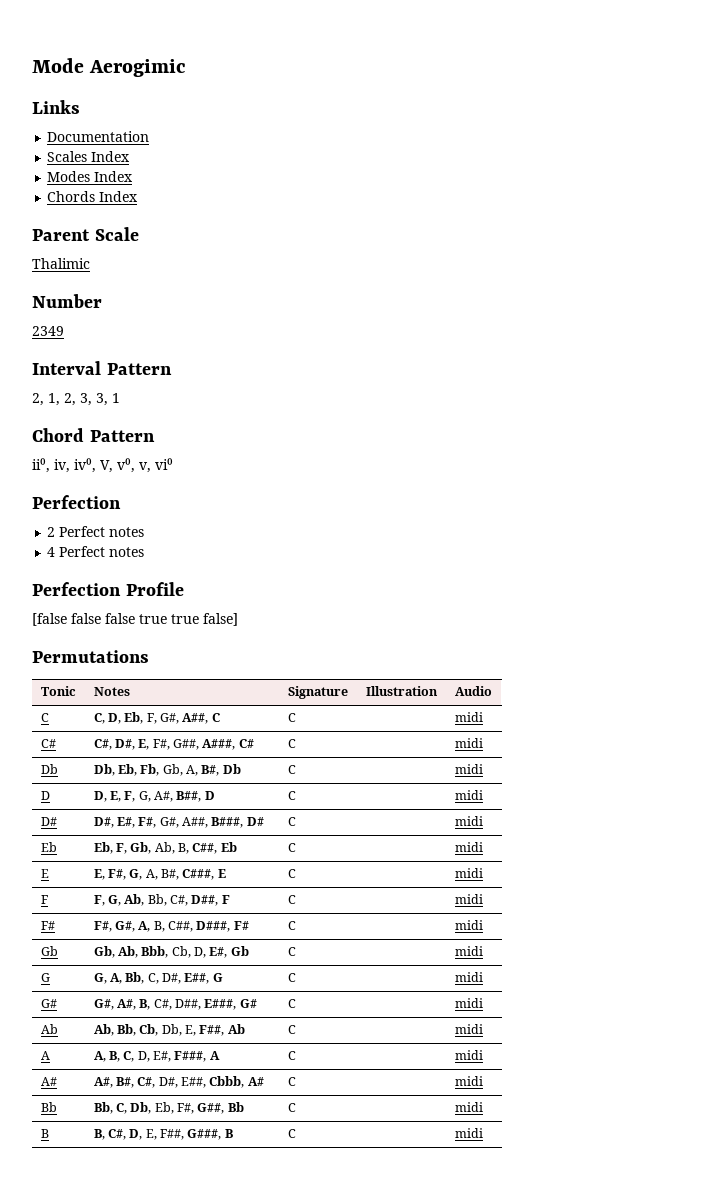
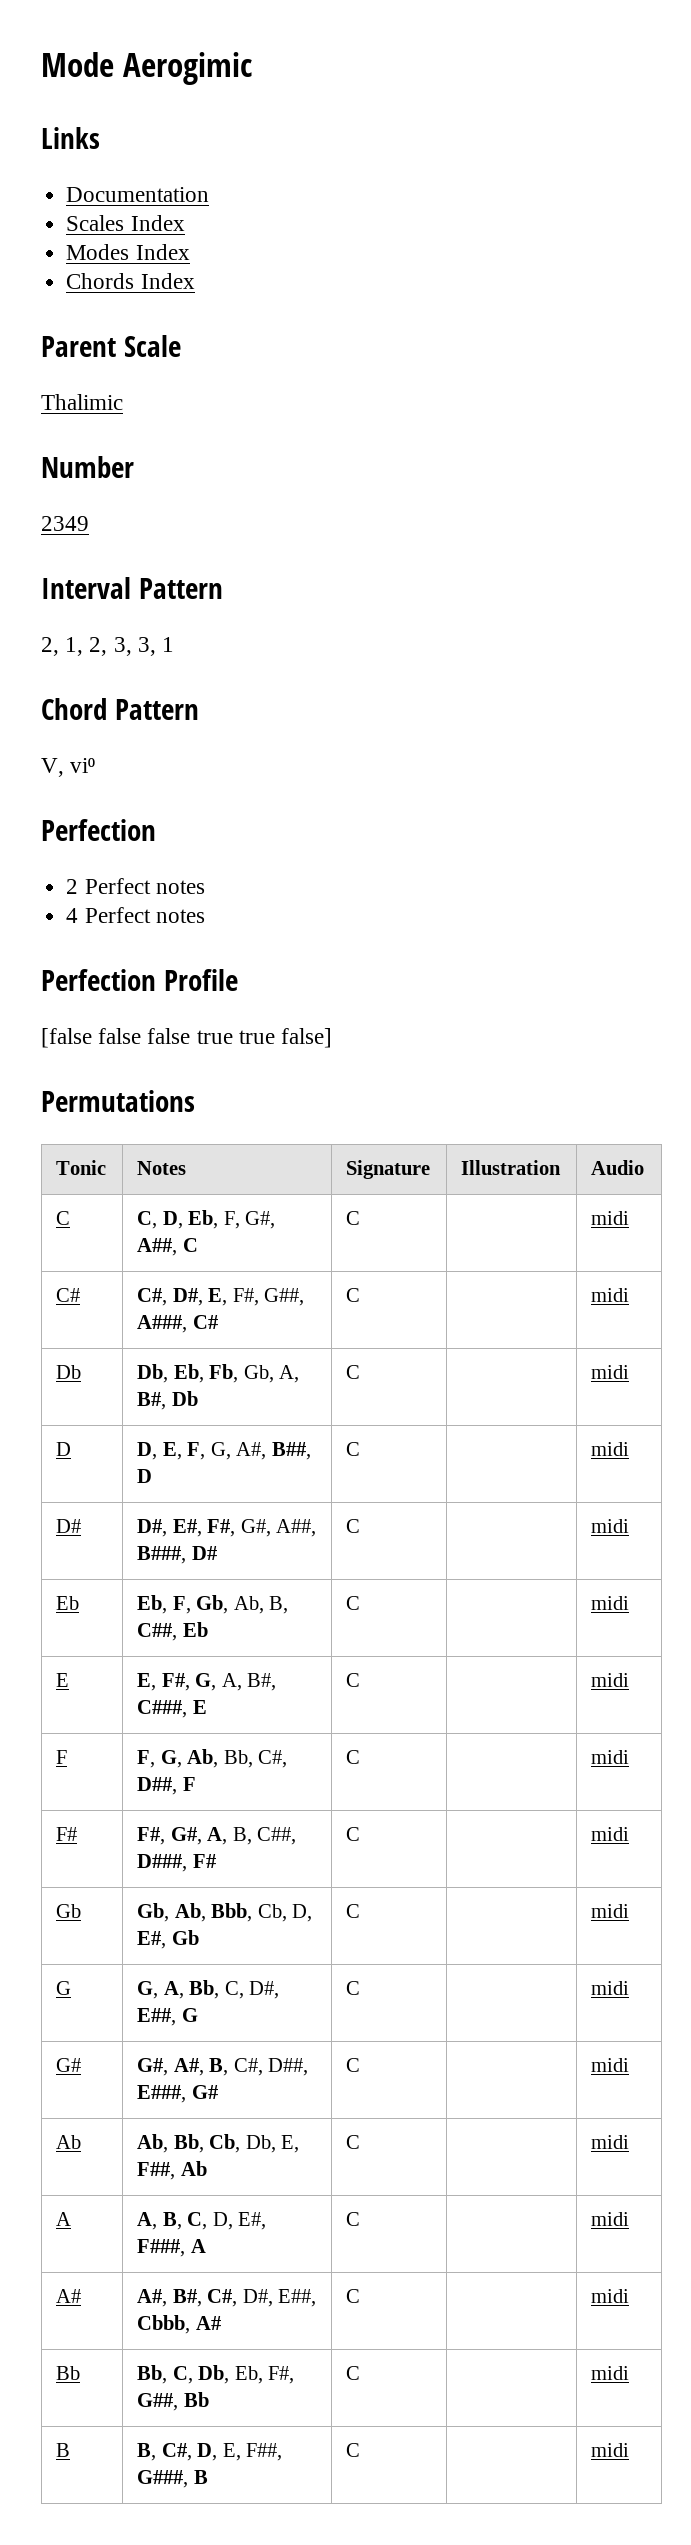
[32,458,151,473] ii⁰, iv, iv⁰, V, v⁰, v, -> [41,758,64,777] V,

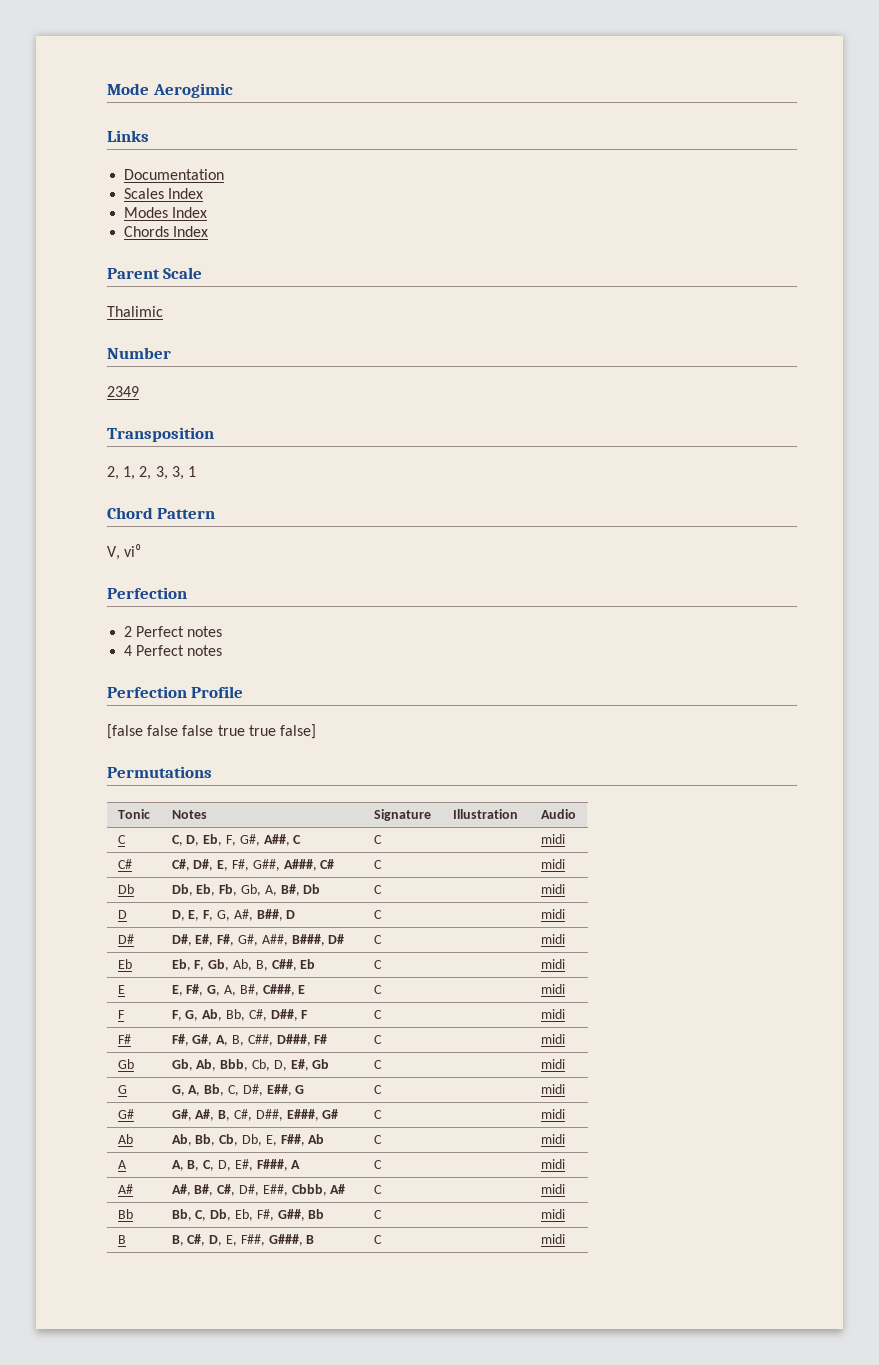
[41,577,223,599] Interval Pattern -> [107,427,214,442] Transposition

